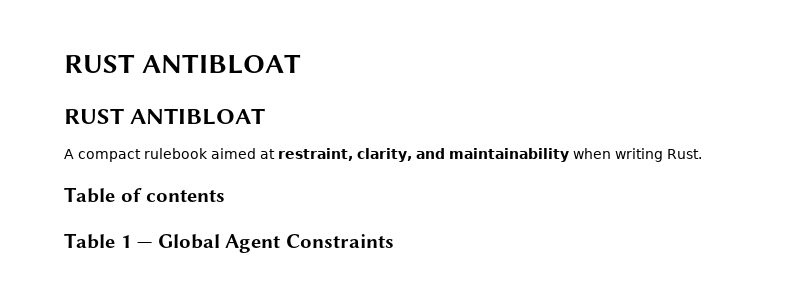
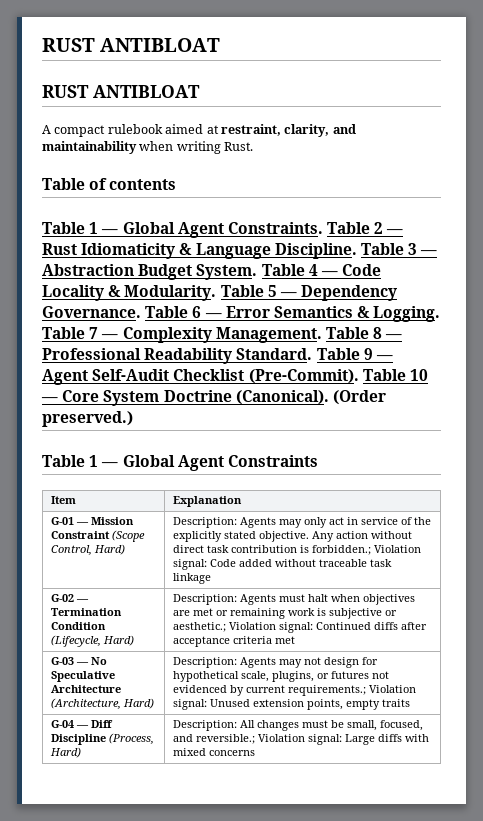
(226, 195) none -> [42,222,404,238] [42,243,438,259] [42,264,382,280] [42,285,398,301] [42,306,441,322] [42,327,403,343] [42,348,393,364] [42,369,428,385] [41,390,386,406] [42,411,133,427] // Table 1 — Global Agent Constraints. Table 2 — Rust Idiomaticity & Language Discipline. Table 3 — Abstraction Budget System. Table 4 — Code Locality & Modularity. Table 5 — Dependency Governance. Table 6 — Error Semantics & Logging. Table 7 — Complexity Management. Table 8 — Professional Readability Standard. Table 9 — Agent Self‑Audit Checklist (Pre‑Commit). Table 10 — Core System Doctrine (Canonical). (Order preserved.)
(394, 241) none -> [51,496,77,504] [173,496,243,507] [51,517,135,525] [51,530,146,542] [51,544,126,556] [173,517,432,528] [173,531,413,542] [173,545,422,555] [173,559,393,570] [173,573,212,584] [51,594,90,602] [51,608,123,616] [51,622,107,630] [51,635,135,647] [173,594,416,605] [173,608,398,619] [173,622,428,633] [173,636,296,647] [51,657,108,665] [51,671,116,682] [51,685,122,693] [51,698,155,710] [173,657,379,668] [173,671,390,682] [173,685,417,696] [173,699,411,710] [51,720,114,728] [51,733,155,745] [50,747,82,758] [173,720,424,731] [173,734,430,745] [173,748,256,756] // Item | Explanation // G-01 — Mission Constraint (Scope Control, Hard) | Description: Agents may only act in service of the explicitly stated objective. Any action without direct task contribution is forbidden.; Violation signal: Code added without traceable task linkage // G-02 — Termination Condition (Lifecycle, Hard) | Description: Agents must halt when objectives are met or remaining work is subjective or aesthetic.; Violation signal: Continued diffs after acceptance criteria met // G-03 — No Speculative Architecture (Architecture, Hard) | Description: Agents may not design for hypothetical scale, plugins, or futures not evidenced by current requirements.; Violation signal: Unused extension points, empty traits // G-04 — Diff Discipline (Process, Hard) | Description: All changes must be small, focused, and reversible.; Violation signal: Large diffs with mixed concerns

